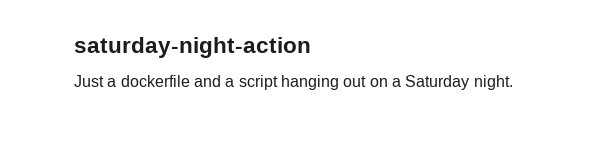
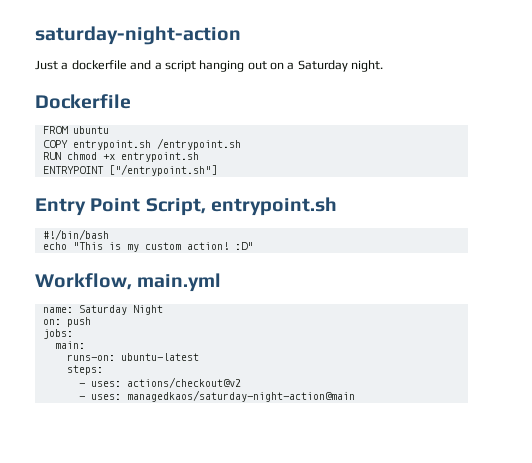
(513, 82) none -> [35,94,131,109] [42,126,109,134] [42,138,241,150] [42,152,199,162] [42,164,217,176] [35,197,337,216] [42,229,109,240] [42,242,253,252] [35,273,222,292] [42,305,163,315] [42,317,91,327] [42,329,73,339] [54,341,85,349] [66,353,199,361] [66,365,103,375] [78,377,241,388] [78,390,355,402] // Dockerfile // FROM ubuntu // COPY entrypoint.sh /entrypoint.sh // RUN chmod +x entrypoint.sh // ENTRYPOINT ["/entrypoint.sh"] // Entry Point Script, entrypoint.sh // #!/bin/bash // echo "This is my custom action! :D" // Workflow, main.yml // name: Saturday Night // on: push // jobs: // main: // runs-on: ubuntu-latest // steps: // - uses: actions/checkout@v2 // - uses: managedkaos/saturday-night-action@main

